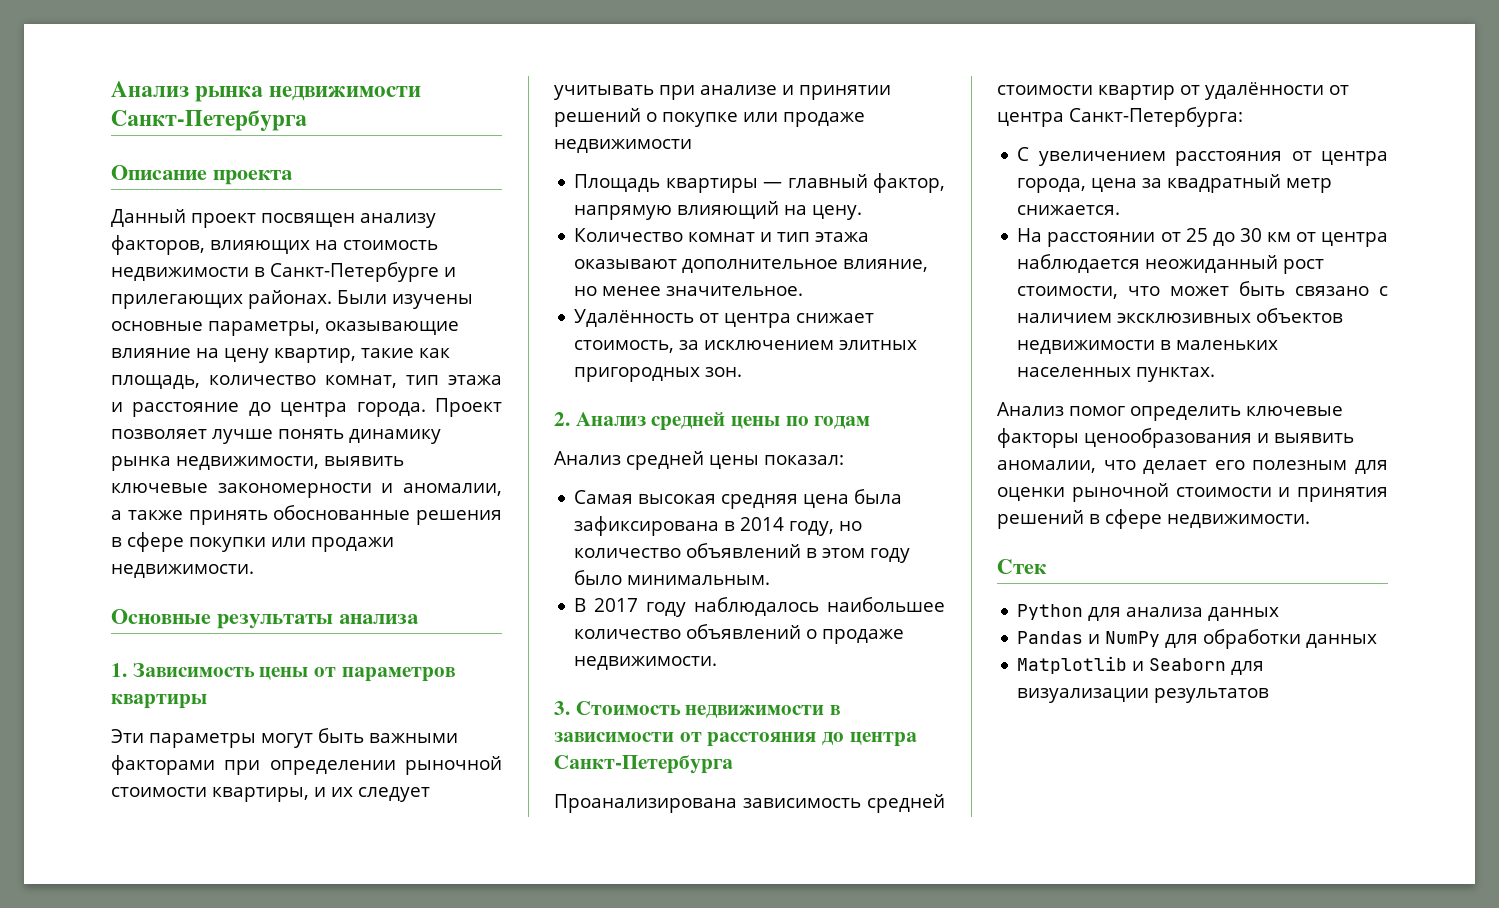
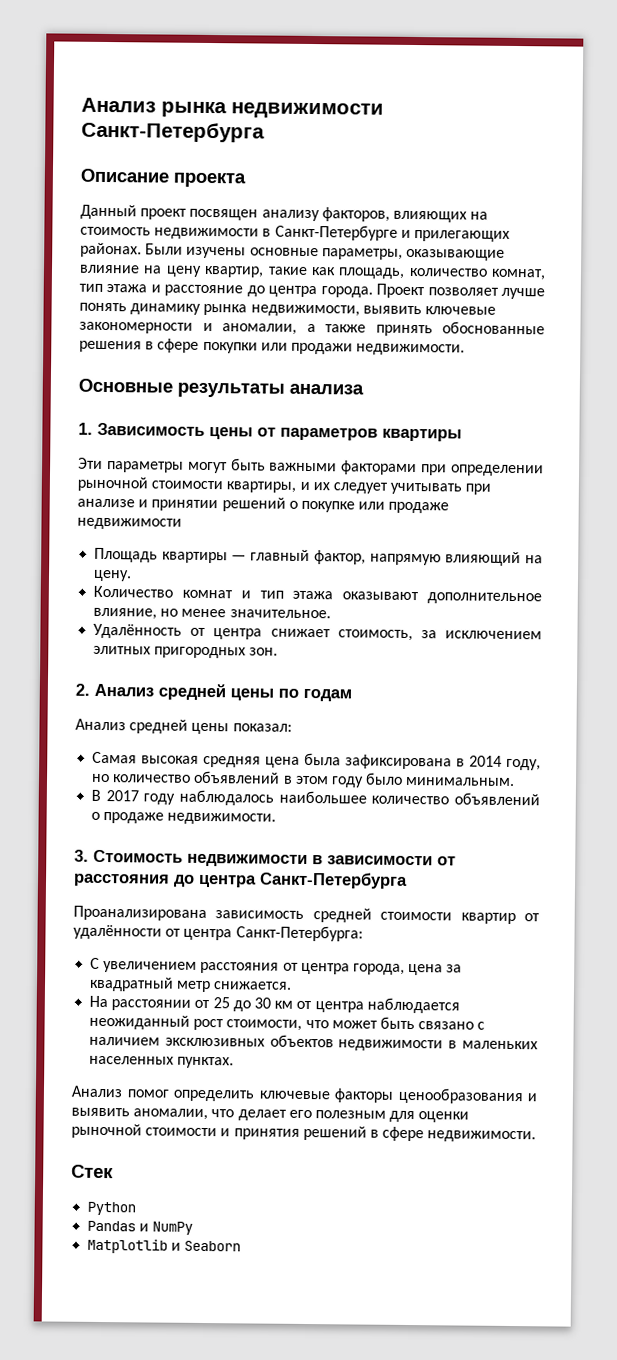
[1088,607,1280,621] для анализа данных -> (137, 1208) none
[1165,629,1378,649] для обработки данных -> (194, 1228) none
[1231,661,1265,675] [1017,688,1270,703] для визуализации результатов -> (242, 1246) none

